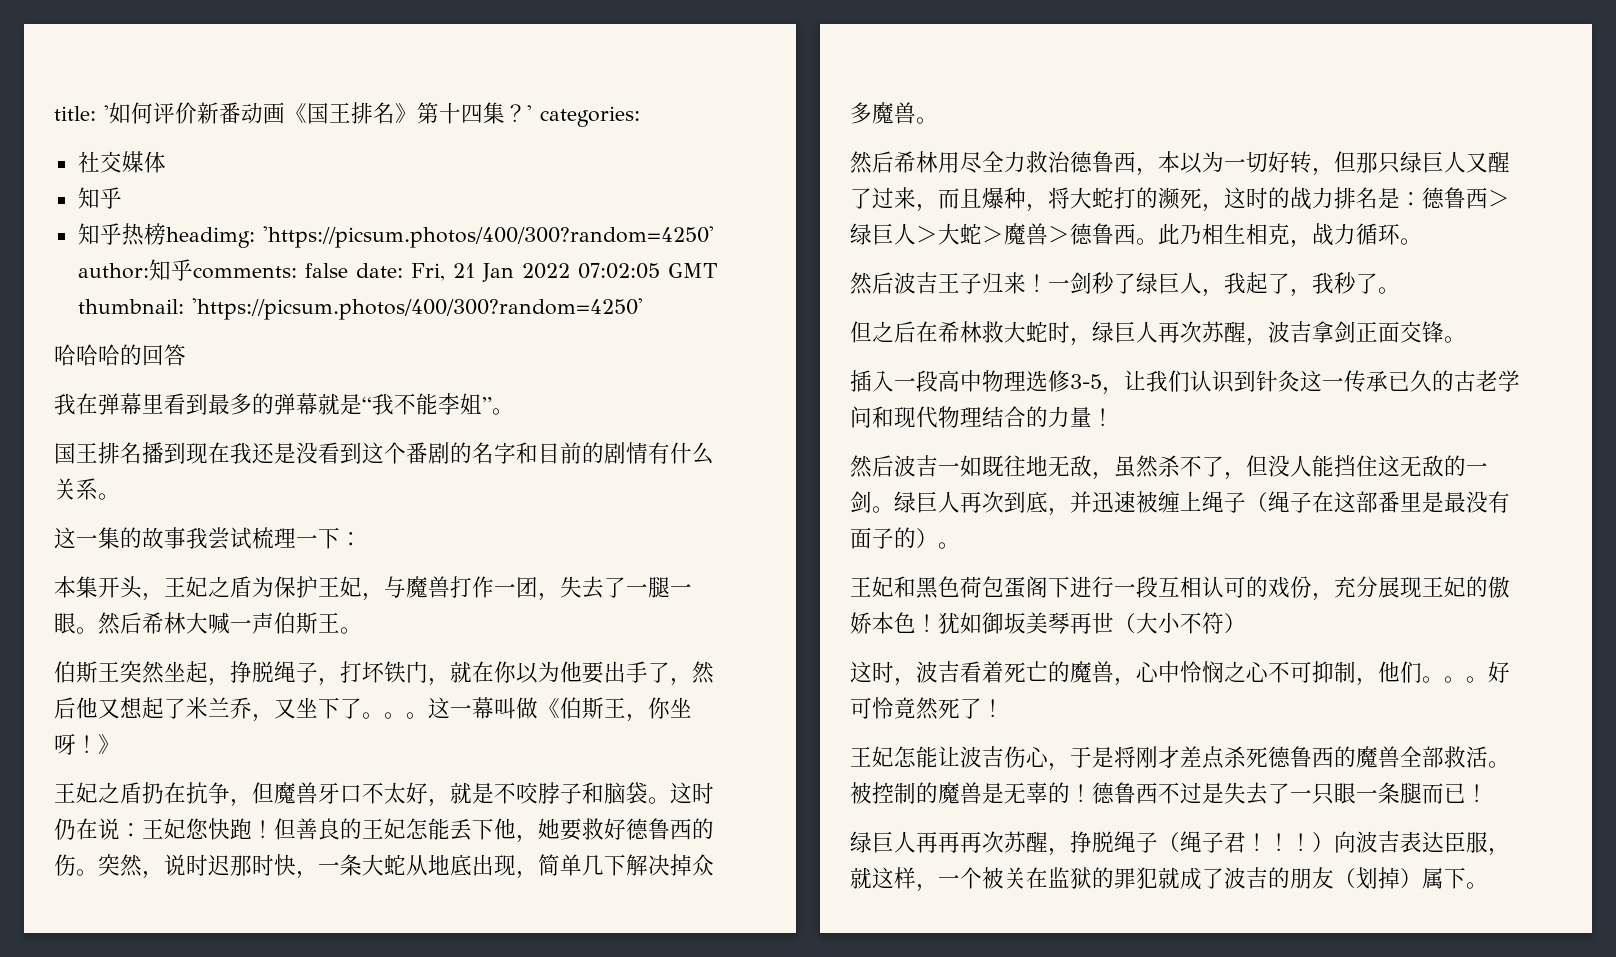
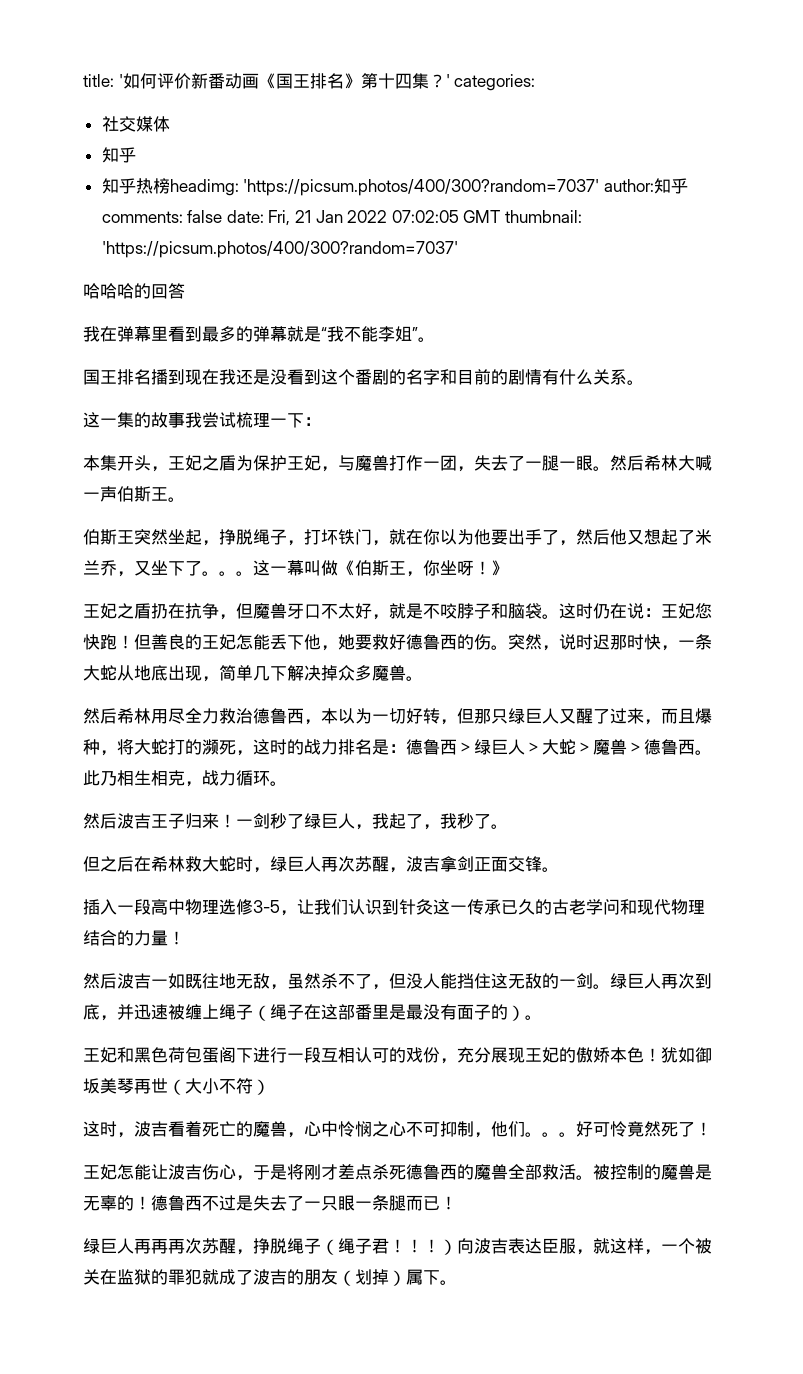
[262,226,714,248] 'https://picsum.photos/400/300?random=4250' -> [243,179,600,196] 'https://picsum.photos/400/300?random=7037'
[191,298,643,320] 'https://picsum.photos/400/300?random=4250' -> [101,241,458,258] 'https://picsum.photos/400/300?random=7037'

